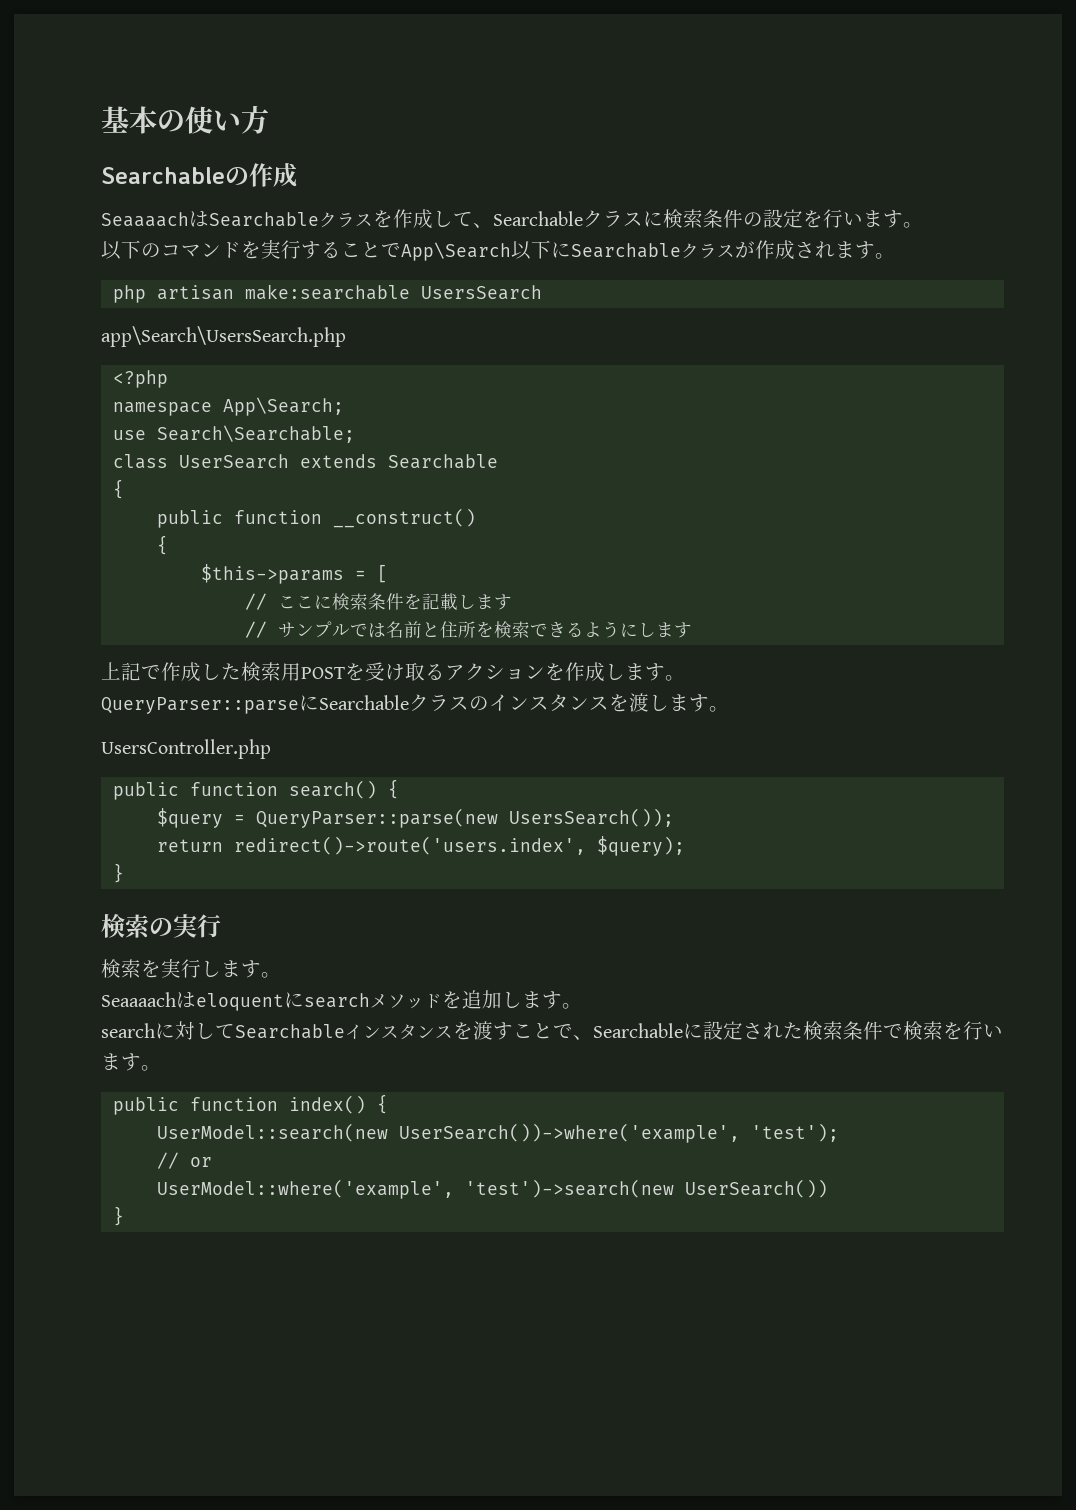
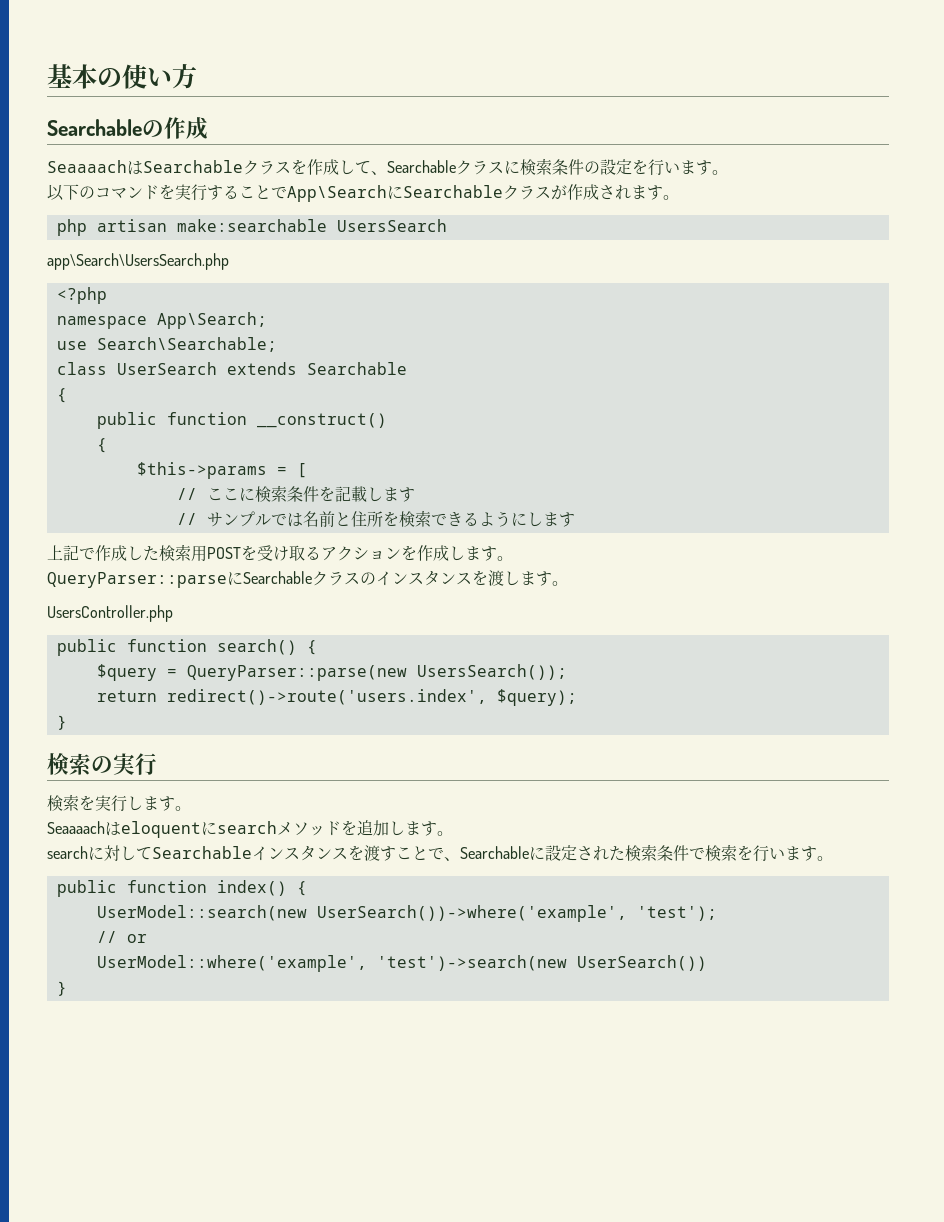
[511,240,551,260] 以下 -> (387, 193) none

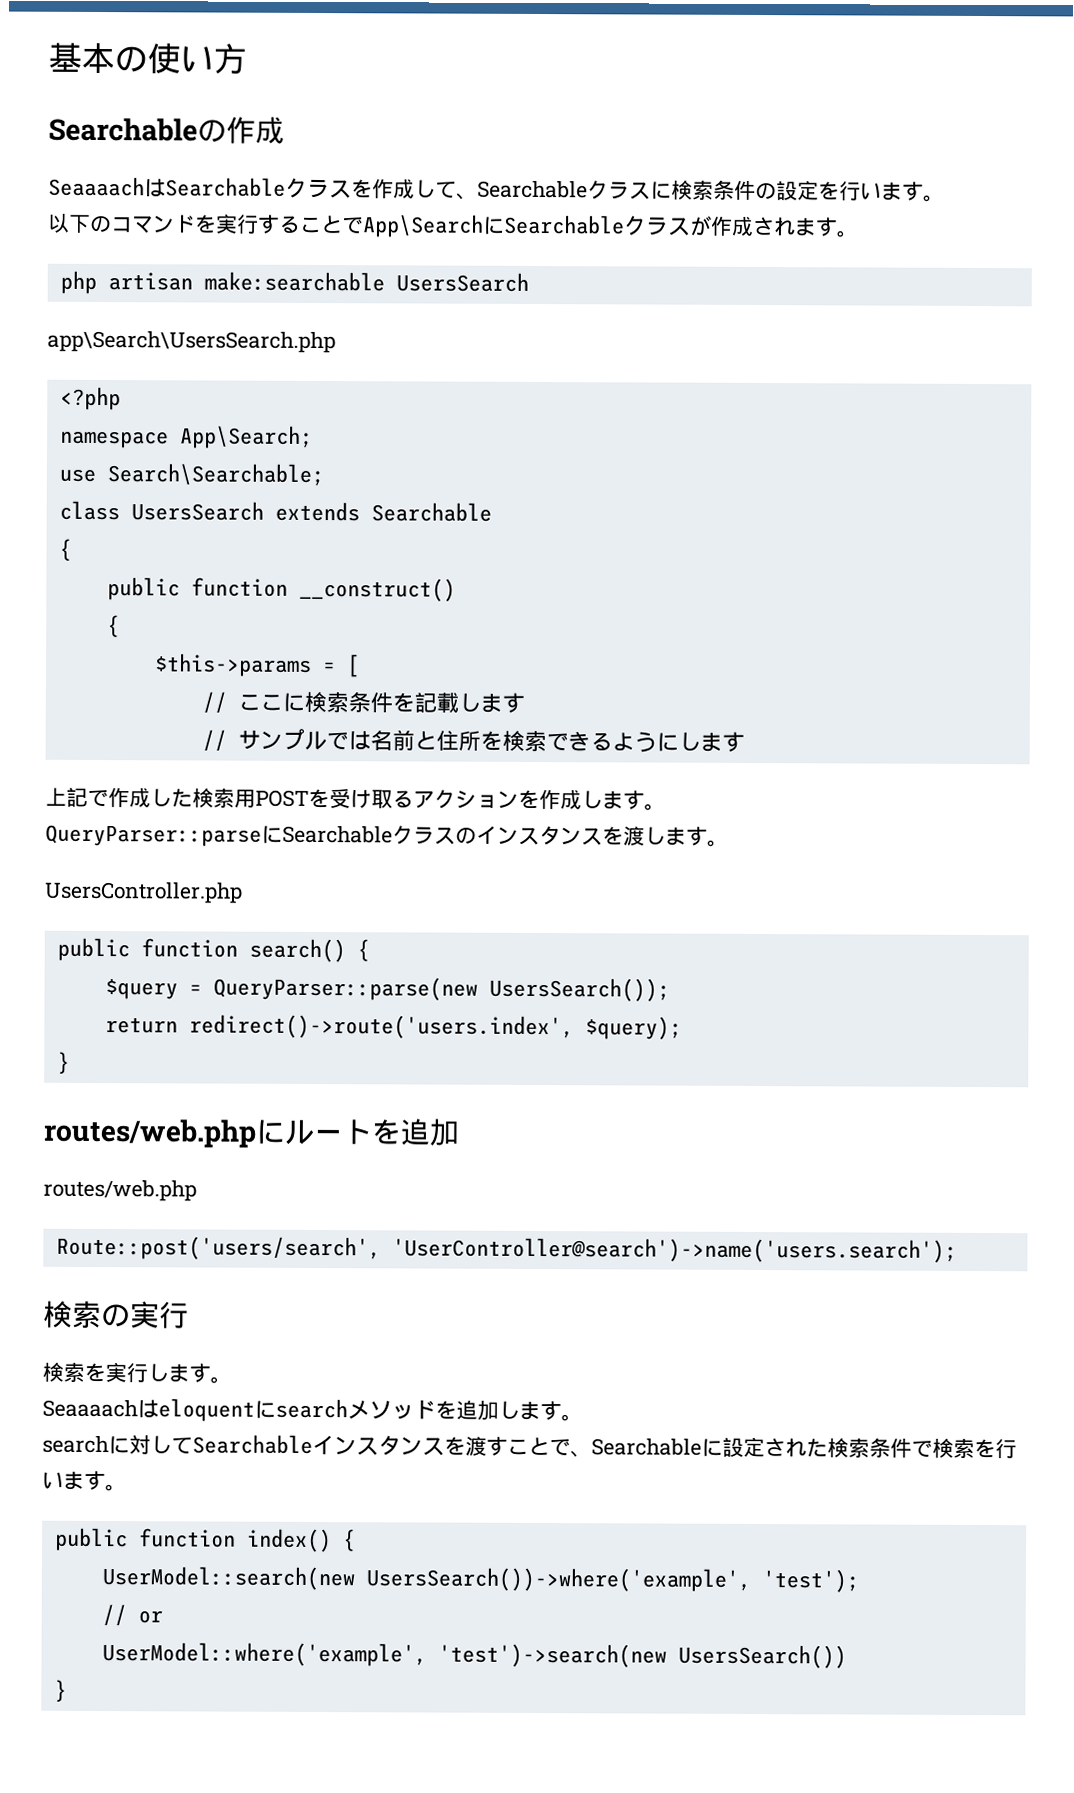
[116,362,217,375] UserSearch -> [130,501,264,521] UsersSearch
(67, 722) none -> [43,1118,459,1148] [43,1179,197,1202] [55,1235,957,1263] // routes/web.phpにルートを追加 // routes/web.php // Route::post('users/search', 'UserController@search')->name('users.search');
[316,905,627,922] UserSearch())->where('example', -> [365,1567,751,1592] UsersSearch())->where('example',
[576,955,707,971] UserSearch()) -> [677,1644,847,1669] UsersSearch())

